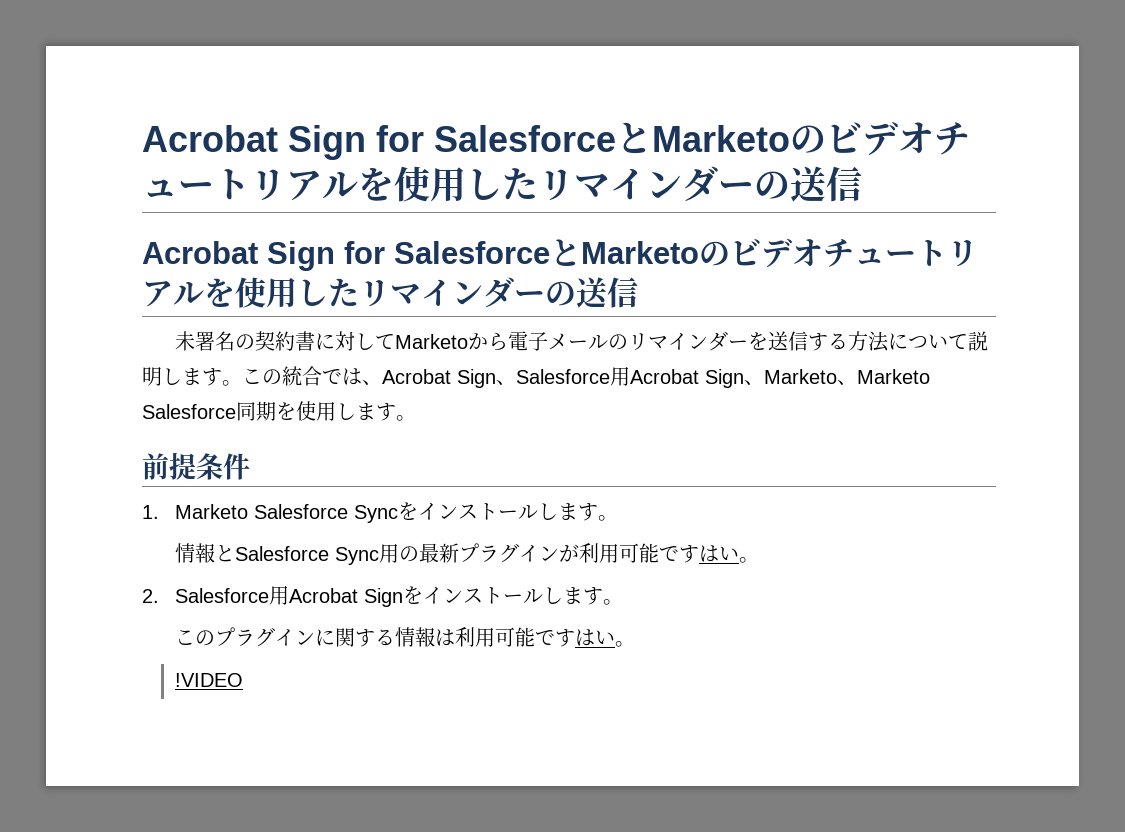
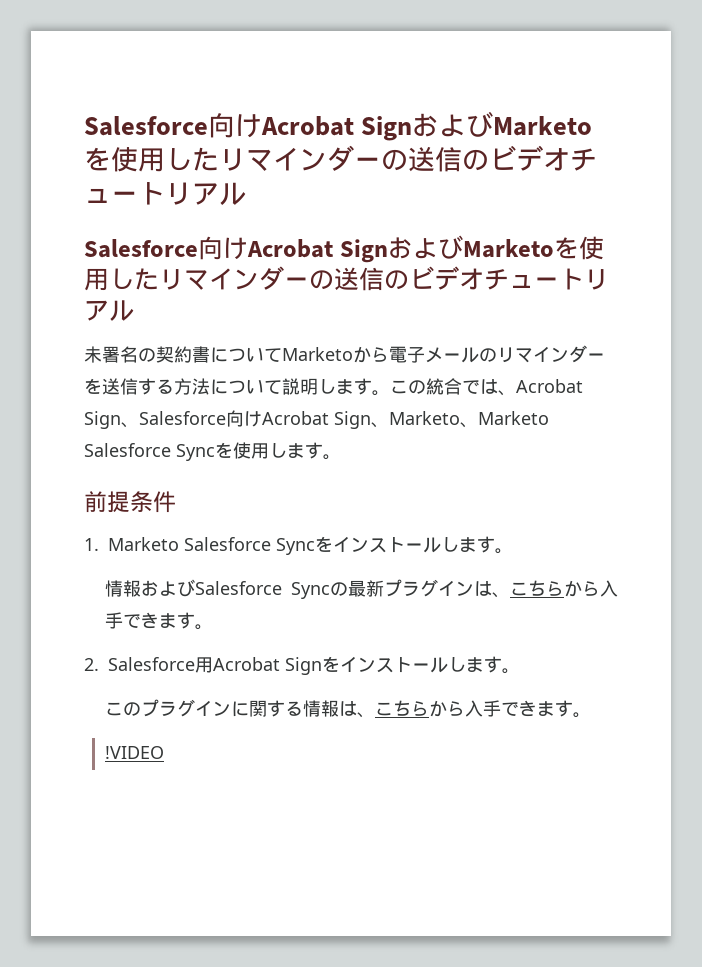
[142,122,970,160] [142,166,862,202] [142,238,978,271] [142,277,638,308] Acrobat Sign for SalesforceとMarketoのビデオチュートリアルを使用したリマインダーの送信 // Acrobat Sign for SalesforceとMarketoのビデオチュートリアルを使用したリマインダーの送信 -> [84,111,593,141] [84,145,597,172] [84,182,246,205] [84,235,604,263] [84,266,609,291] [84,300,134,321] Salesforce向けAcrobat SignおよびMarketoを使用したリマインダーの送信のビデオチュートリアル // Salesforce向けAcrobat SignおよびMarketoを使用したリマインダーの送信のビデオチュートリアル
[334,331,375,351] 対し -> [228,347,264,362] つい
[610,367,630,386] 用 -> [226,410,262,427] 向け
[236,401,276,421] 同期 -> [176,444,215,461] Sync
[214,544,399,565] とSalesforce Sync用 -> [140,579,330,599] およびSalesforce Sync
[558,543,739,563] が利用可能ですはい -> [474,580,618,598] [104,612,195,629] は、こちらから入手できます
[454,627,615,647] 利用可能ですはい -> [356,700,573,718] 、こちらから入手できます

